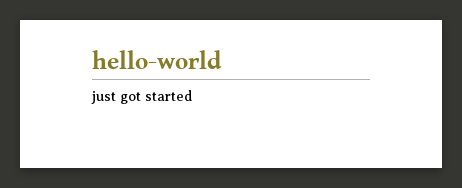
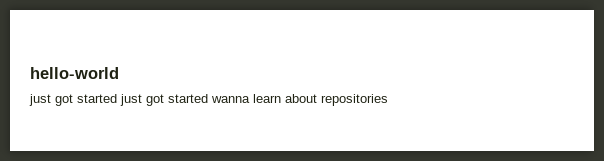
(192, 95) none -> [120,94,388,106] just got started wanna learn about repositories

